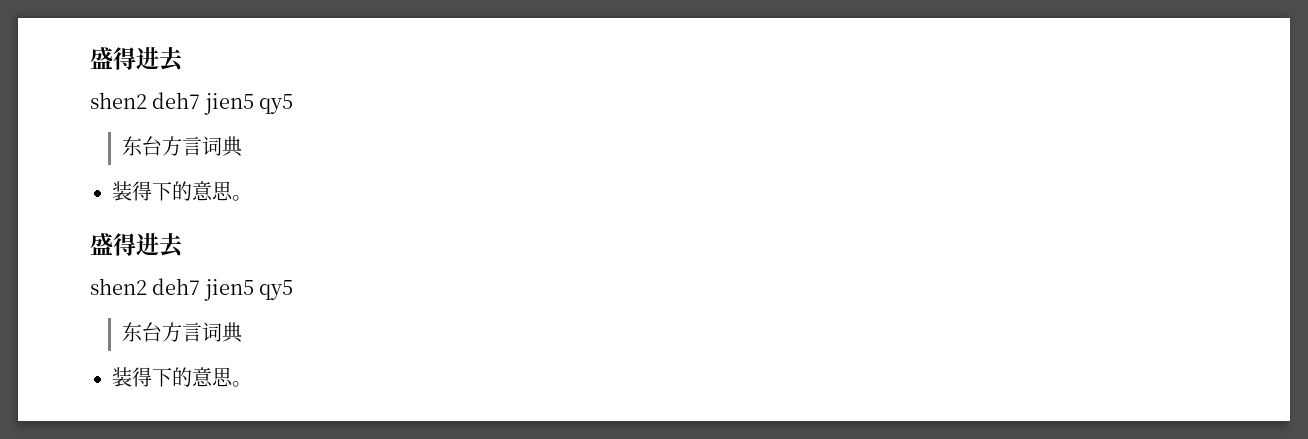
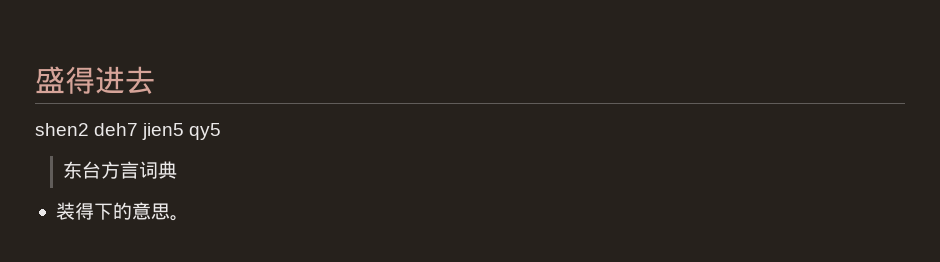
[90,233,183,258] [90,278,294,301] [121,322,243,343] [112,367,252,387] // 盛得进去 // shen2 deh7 jien5 qy5 // 东台方言词典 // 装得下的意思。 -> (189, 218) none

